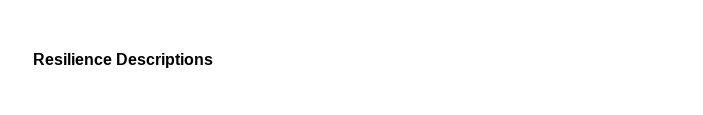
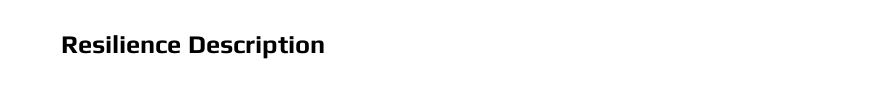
[116,53,214,68] Descriptions -> [187,36,325,59] Description

